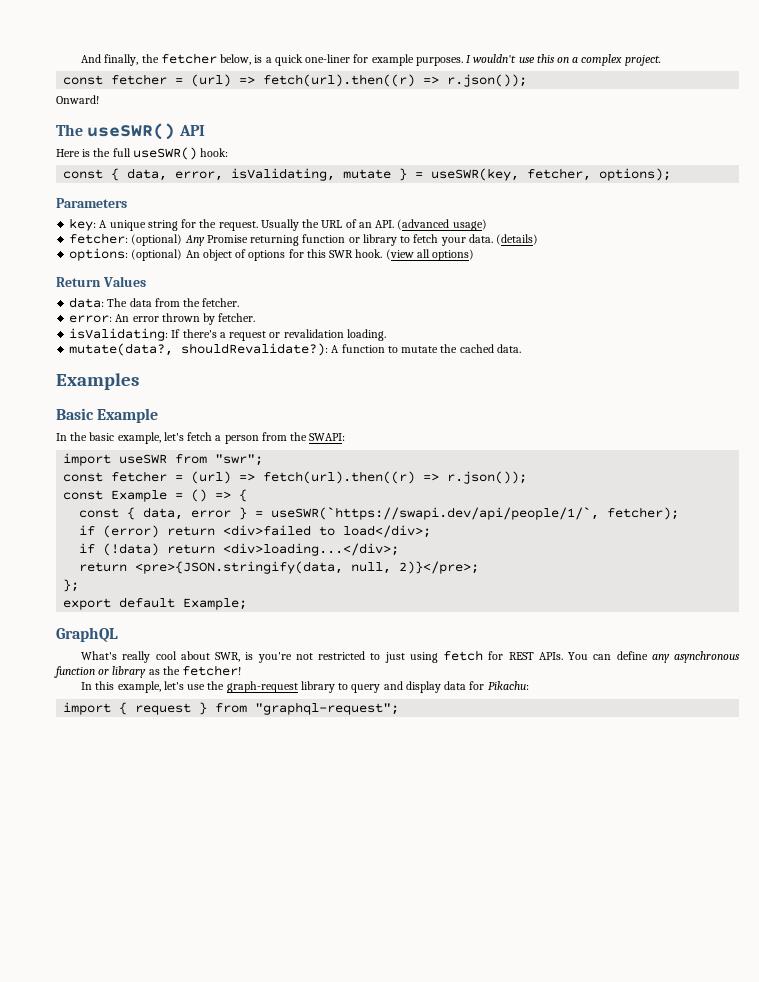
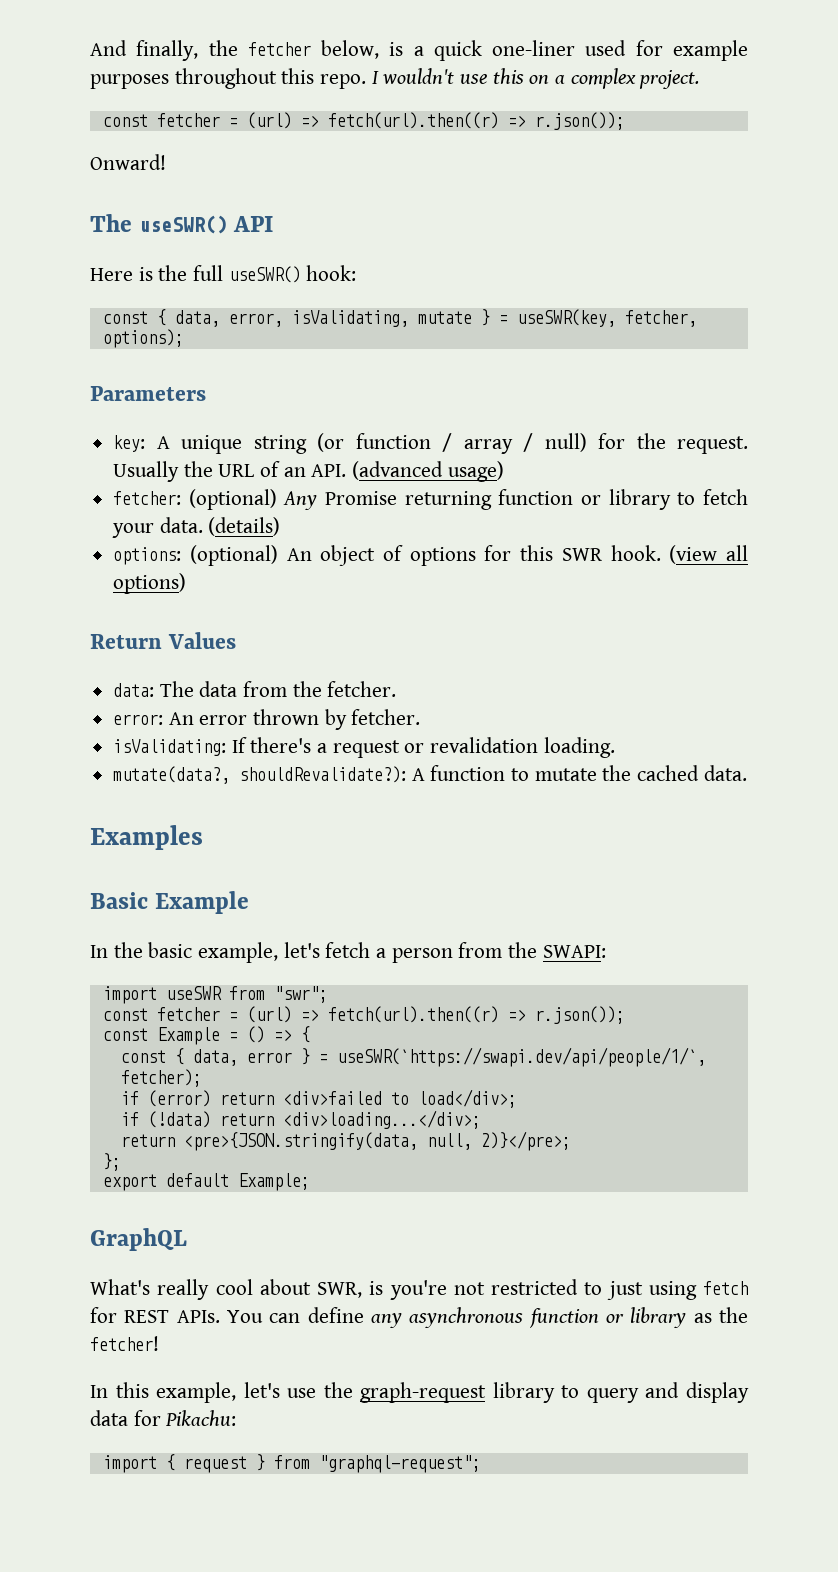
(351, 58) none -> [585,40,627,56] used
[415,57,463,66] purposes. -> [90,68,367,89] purposes throughout this repo.
(178, 225) none -> [317,433,587,454] (or function / array / null)

